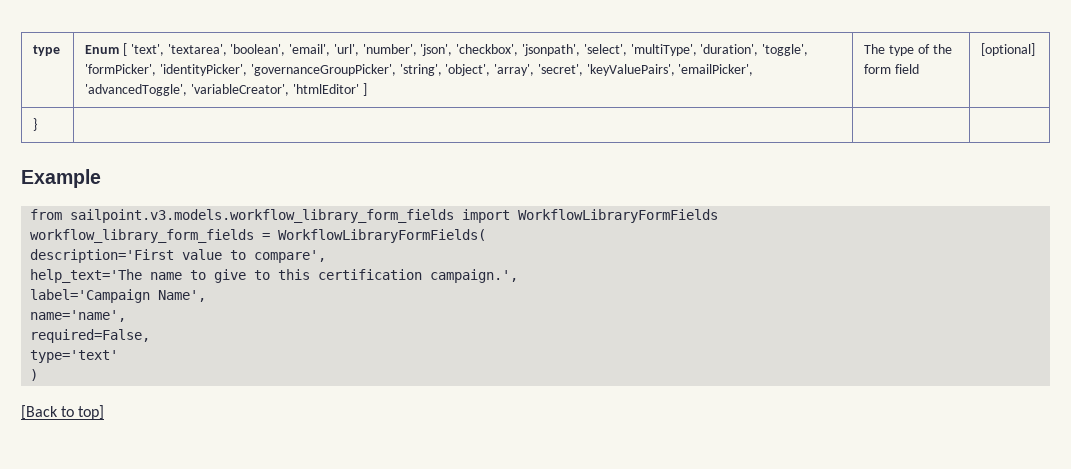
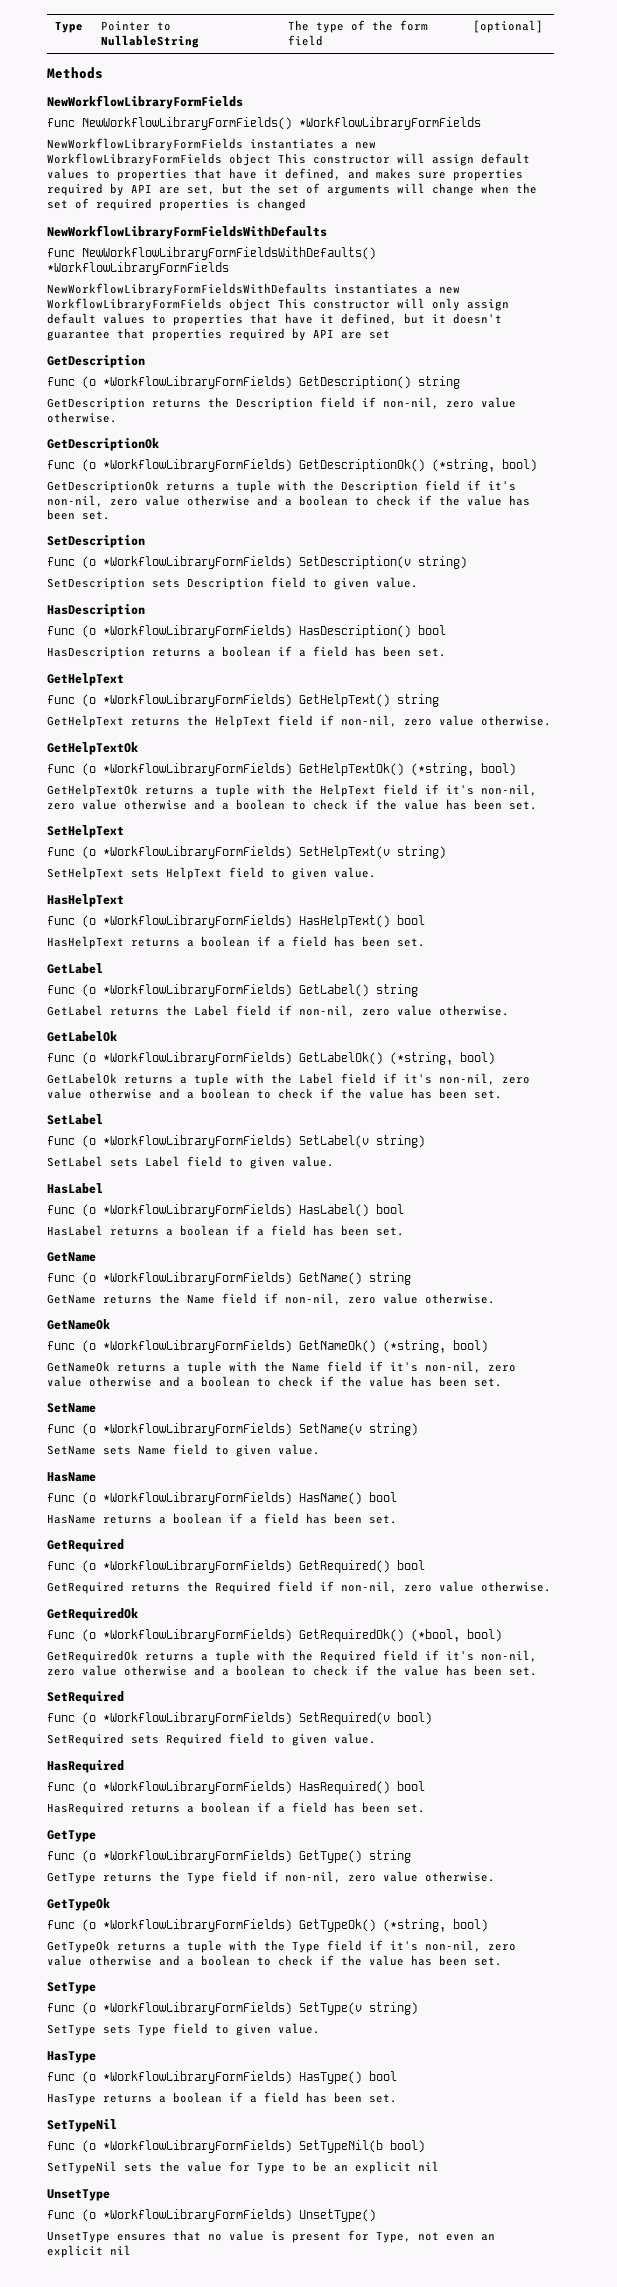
[33,45,61,56] [85,43,809,56] [85,64,754,76] [85,83,367,96] type | Enum [ 'text', 'textarea', 'boolean', 'email', 'url', 'number', 'json', 'checkbox', 'jsonpath', 'select', 'multiType', 'duration', 'toggle', 'formPicker', 'identityPicker', 'governanceGroupPicker', 'string', 'object', 'array', 'secret', 'keyValuePairs', 'emailPicker', 'advancedToggle', 'variableCreator', 'htmlEditor' ] -> [55,21,84,33] [101,21,172,31] [101,35,200,48] Type | Pointer to NullableString
[33,118,38,131] [21,169,101,188] [30,209,719,223] [30,229,487,243] [30,249,327,263] [30,269,519,283] [30,289,207,303] [30,310,127,322] [30,329,151,343] [30,350,119,363] [30,369,39,381] [21,405,105,420] // } | | | // Example // from sailpoint.v3.models.workflow_library_form_fields import WorkflowLibraryFormFields // workflow_library_form_fields = WorkflowLibraryFormFields( // description='First value to compare', // help_text='The name to give to this certification campaign.', // label='Campaign Name', // name='name', // required=False, // type='text' // ) // [Back to top] -> [47,67,103,79] [47,95,243,109] [47,117,481,130] [47,138,376,151] [47,153,530,166] [47,168,523,181] [47,183,537,196] [47,198,306,211] [47,225,327,239] [47,247,376,260] [47,262,229,275] [47,283,460,296] [47,298,509,311] [47,313,502,326] [47,328,390,341] [47,355,145,368] [47,376,460,389] [47,397,516,410] [47,412,117,423] [47,438,159,451] [47,459,537,472] [47,480,516,493] [47,495,530,507] [47,509,110,520] [47,535,145,548] [47,556,467,569] [47,577,418,590] [47,604,145,617] [47,625,446,638] [47,646,446,659] [47,673,124,686] [47,694,439,707] [47,715,551,728] [47,742,138,755] [47,763,516,776] [47,784,537,797] [47,799,537,810] [47,825,124,838] [47,846,446,859] [47,867,376,880] [47,894,124,907] [47,915,425,928] [47,936,425,949] [47,963,103,974] [47,984,418,997] [47,1005,509,1017] [47,1031,117,1042] [47,1052,495,1065] [47,1073,530,1086] [47,1088,502,1099] [47,1114,103,1125] [47,1135,425,1148] [47,1156,334,1169] [47,1183,103,1194] [47,1204,404,1217] [47,1225,404,1236] [47,1252,96,1262] [47,1272,411,1285] [47,1293,495,1305] [47,1319,110,1330] [47,1340,488,1353] [47,1361,516,1374] [47,1376,502,1387] [47,1403,96,1413] [47,1423,418,1436] [47,1444,320,1457] [47,1472,96,1482] [47,1492,397,1505] [47,1513,397,1524] [47,1539,124,1552] [47,1560,425,1573] [47,1581,551,1594] [47,1608,138,1621] [47,1629,502,1642] [47,1650,537,1663] [47,1665,537,1676] [47,1691,124,1704] [47,1712,432,1725] [47,1733,376,1746] [47,1760,124,1773] [47,1781,425,1794] [47,1802,425,1815] [47,1830,96,1842] [47,1850,411,1863] [47,1871,495,1884] [47,1898,110,1911] [47,1919,488,1932] [47,1940,516,1953] [47,1955,502,1966] [47,1982,96,1994] [47,2002,418,2015] [47,2023,320,2036] [47,2051,96,2063] [47,2071,397,2084] [47,2092,397,2105] [47,2119,117,2132] [47,2140,425,2153] [47,2161,439,2174] [47,2189,110,2201] [47,2209,376,2222] [47,2230,495,2243] [47,2245,131,2258] // Methods // NewWorkflowLibraryFormFields // func NewWorkflowLibraryFormFields() *WorkflowLibraryFormFields // NewWorkflowLibraryFormFields instantiates a new WorkflowLibraryFormFields object This constructor will assign default values to properties that have it defined, and makes sure properties required by API are set, but the set of arguments will change when the set of required properties is changed // NewWorkflowLibraryFormFieldsWithDefaults // func NewWorkflowLibraryFormFieldsWithDefaults() *WorkflowLibraryFormFields // NewWorkflowLibraryFormFieldsWithDefaults instantiates a new WorkflowLibraryFormFields object This constructor will only assign default values to properties that have it defined, but it doesn't guarantee that properties required by API are set // GetDescription // func (o *WorkflowLibraryFormFields) GetDescription() string // GetDescription returns the Description field if non-nil, zero value otherwise. // GetDescriptionOk // func (o *WorkflowLibraryFormFields) GetDescriptionOk() (*string, bool) // GetDescriptionOk returns a tuple with the Description field if it's non-nil, zero value otherwise and a boolean to check if the value has been set. // SetDescription // func (o *WorkflowLibraryFormFields) SetDescription(v string) // SetDescription sets Description field to given value. // HasDescription // func (o *WorkflowLibraryFormFields) HasDescription() bool // HasDescription returns a boolean if a field has been set. // GetHelpText // func (o *WorkflowLibraryFormFields) GetHelpText() string // GetHelpText returns the HelpText field if non-nil, zero value otherwise. // GetHelpTextOk // func (o *WorkflowLibraryFormFields) GetHelpTextOk() (*string, bool) // GetHelpTextOk returns a tuple with the HelpText field if it's non-nil, zero value otherwise and a boolean to check if the value has been set. // SetHelpText // func (o *WorkflowLibraryFormFields) SetHelpText(v string) // SetHelpText sets HelpText field to given value. // HasHelpText // func (o *WorkflowLibraryFormFields) HasHelpText() bool // HasHelpText returns a boolean if a field has been set. // GetLabel // func (o *WorkflowLibraryFormFields) GetLabel() string // GetLabel returns the Label field if non-nil, zero value otherwise. // GetLabelOk // func (o *WorkflowLibraryFormFields) GetLabelOk() (*string, bool) // GetLabelOk returns a tuple with the Label field if it's non-nil, zero value otherwise and a boolean to check if the value has been set. // SetLabel // func (o *WorkflowLibraryFormFields) SetLabel(v string) // SetLabel sets Label field to given value. // HasLabel // func (o *WorkflowLibraryFormFields) HasLabel() bool // HasLabel returns a boolean if a field has been set. // GetName // func (o *WorkflowLibraryFormFields) GetName() string // GetName returns the Name field if non-nil, zero value otherwise. // GetNameOk // func (o *WorkflowLibraryFormFields) GetNameOk() (*string, bool) // GetNameOk returns a tuple with the Name field if it's non-nil, zero value otherwise and a boolean to check if the value has been set. // SetName // func (o *WorkflowLibraryFormFields) SetName(v string) // SetName sets Name field to given value. // HasName // func (o *WorkflowLibraryFormFields) HasName() bool // HasName returns a boolean if a field has been set. // GetRequired // func (o *WorkflowLibraryFormFields) GetRequired() bool // GetRequired returns the Required field if non-nil, zero value otherwise. // GetRequiredOk // func (o *WorkflowLibraryFormFields) GetRequiredOk() (*bool, bool) // GetRequiredOk returns a tuple with the Required field if it's non-nil, zero value otherwise and a boolean to check if the value has been set. // SetRequired // func (o *WorkflowLibraryFormFields) SetRequired(v bool) // SetRequired sets Required field to given value. // HasRequired // func (o *WorkflowLibraryFormFields) HasRequired() bool // HasRequired returns a boolean if a field has been set. // GetType // func (o *WorkflowLibraryFormFields) GetType() string // GetType returns the Type field if non-nil, zero value otherwise. // GetTypeOk // func (o *WorkflowLibraryFormFields) GetTypeOk() (*string, bool) // GetTypeOk returns a tuple with the Type field if it's non-nil, zero value otherwise and a boolean to check if the value has been set. // SetType // func (o *WorkflowLibraryFormFields) SetType(v string) // SetType sets Type field to given value. // HasType // func (o *WorkflowLibraryFormFields) HasType() bool // HasType returns a boolean if a field has been set. // SetTypeNil // func (o *WorkflowLibraryFormFields) SetTypeNil(b bool) // SetTypeNil sets the value for Type to be an explicit nil // UnsetType // func (o *WorkflowLibraryFormFields) UnsetType() // UnsetType ensures that no value is present for Type, not even an explicit nil

